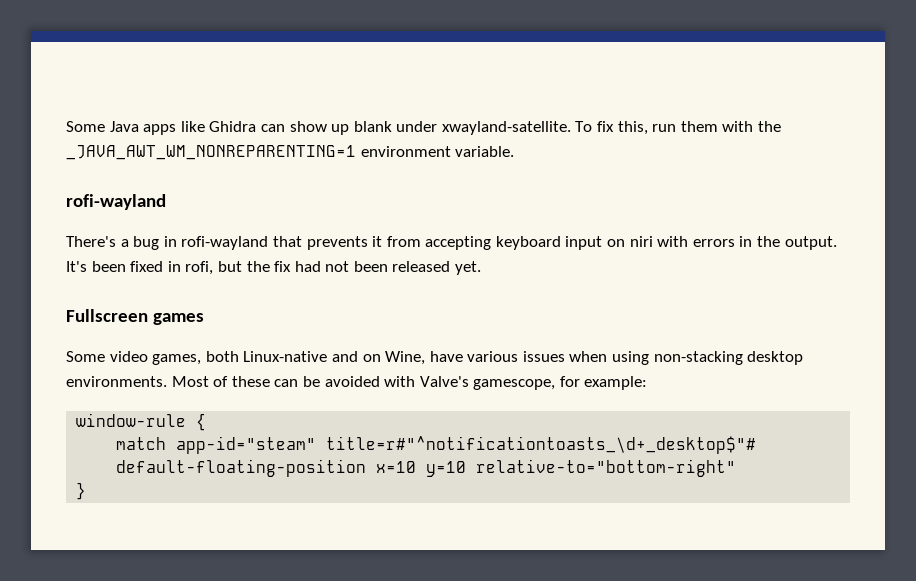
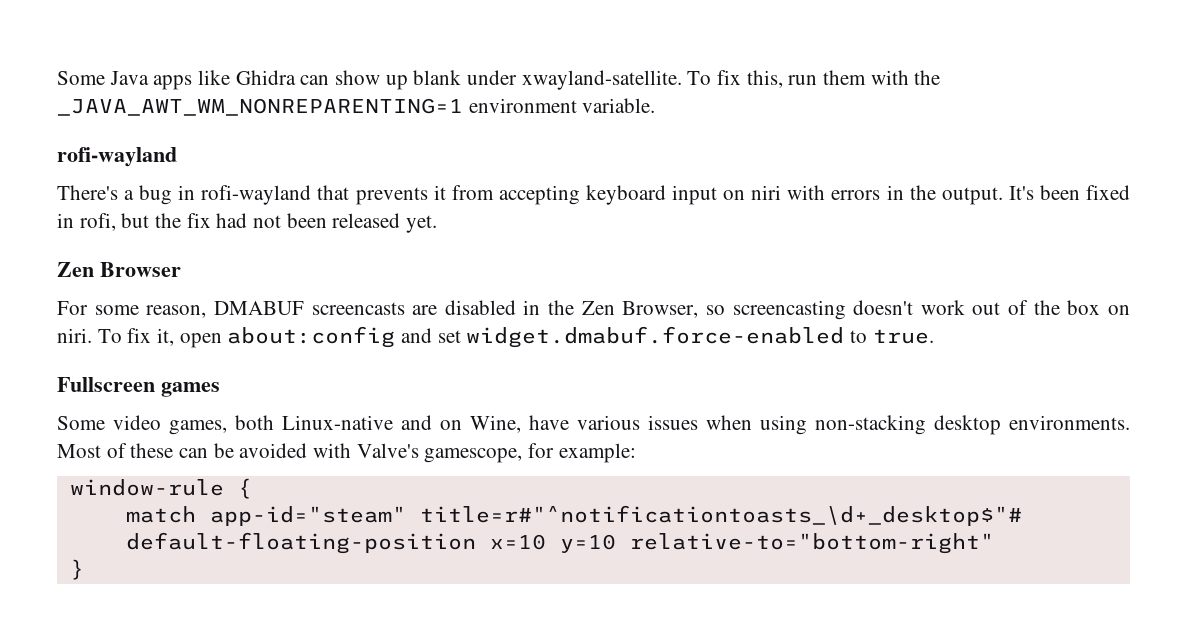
(482, 268) none -> [57,262,181,277] [57,300,1130,320] [57,326,934,348] // Zen Browser // For some reason, DMABUF screencasts are disabled in the Zen Browser, so screencasting doesn't work out of the box on niri. To fix it, open about:config and set widget.dmabuf.force-enabled to true.

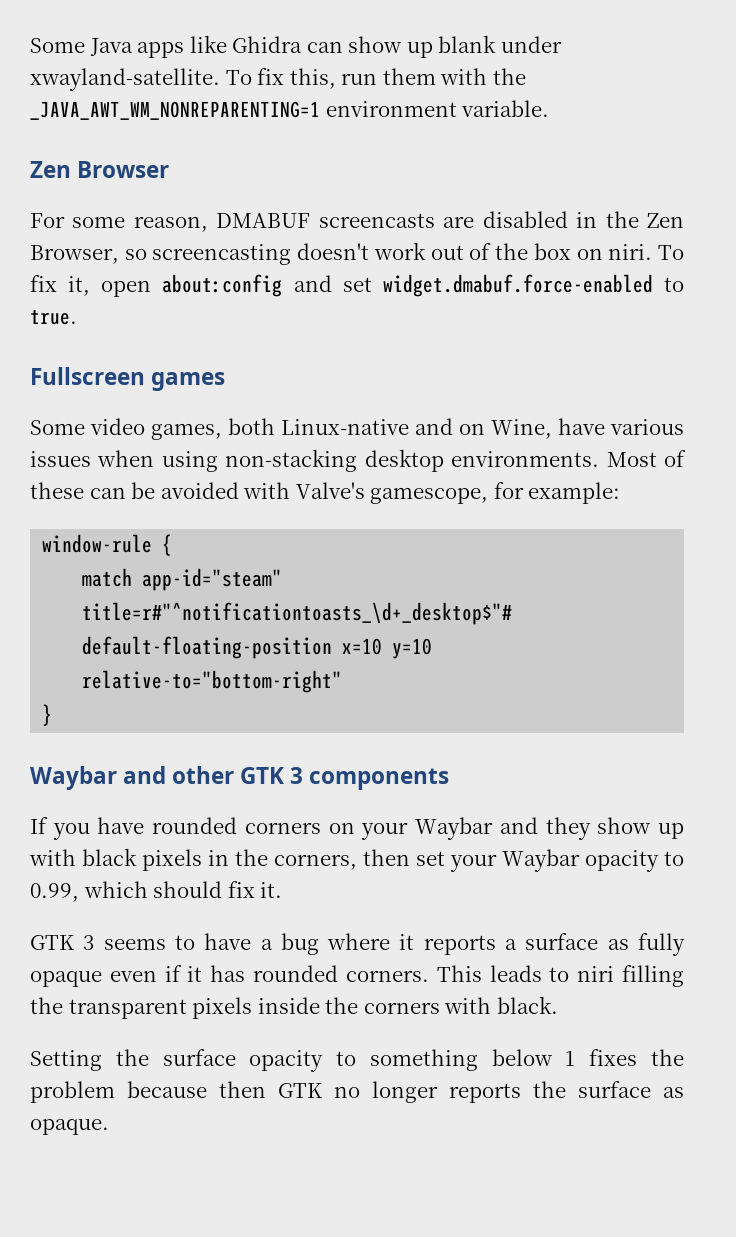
[57,147,177,167] [57,185,1130,205] [57,213,438,233] // rofi-wayland // There's a bug in rofi-wayland that prevents it from accepting keyboard input on niri with errors in the output. It's been fixed in rofi, but the fix had not been released yet. -> (550, 108) none
(84, 569) none -> [30,766,450,790] [30,817,685,840] [29,848,684,872] [30,881,283,902] [30,933,685,956] [30,965,685,987] [30,996,558,1019] [30,1049,685,1072] [30,1081,684,1103] [30,1119,109,1135] // Waybar and other GTK 3 components // If you have rounded corners on your Waybar and they show up with black pixels in the corners, then set your Waybar opacity to 0.99, which should fix it. // GTK 3 seems to have a bug where it reports a surface as fully opaque even if it has rounded corners. This leads to niri filling the transparent pixels inside the corners with black. // Setting the surface opacity to something below 1 fixes the problem because then GTK no longer reports the surface as opaque.

